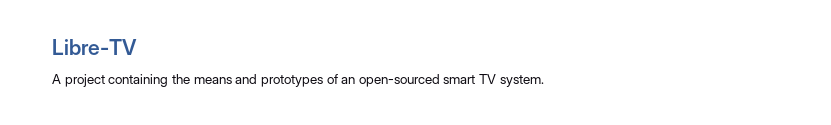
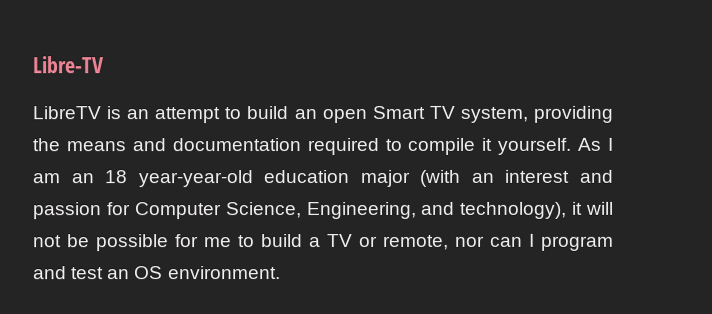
[52,74,544,87] A project containing the means and prototypes of an open-sourced smart TV system. -> [32,105,613,124] [32,137,613,156] [33,169,614,188] [33,201,614,220] [33,233,614,252] [33,266,281,280] LibreTV is an attempt to build an open Smart TV system, providing the means and documentation required to compile it yourself. As I am an 18 year-year-old education major (with an interest and passion for Computer Science, Engineering, and technology), it will not be possible for me to build a TV or remote, nor can I program and test an OS environment.

